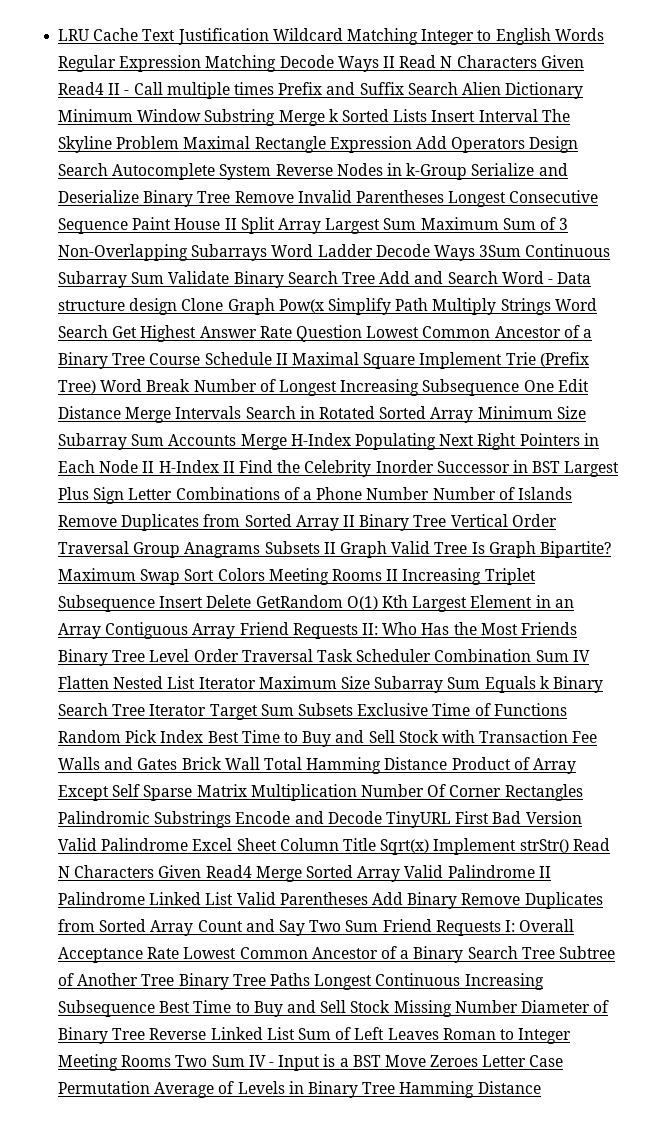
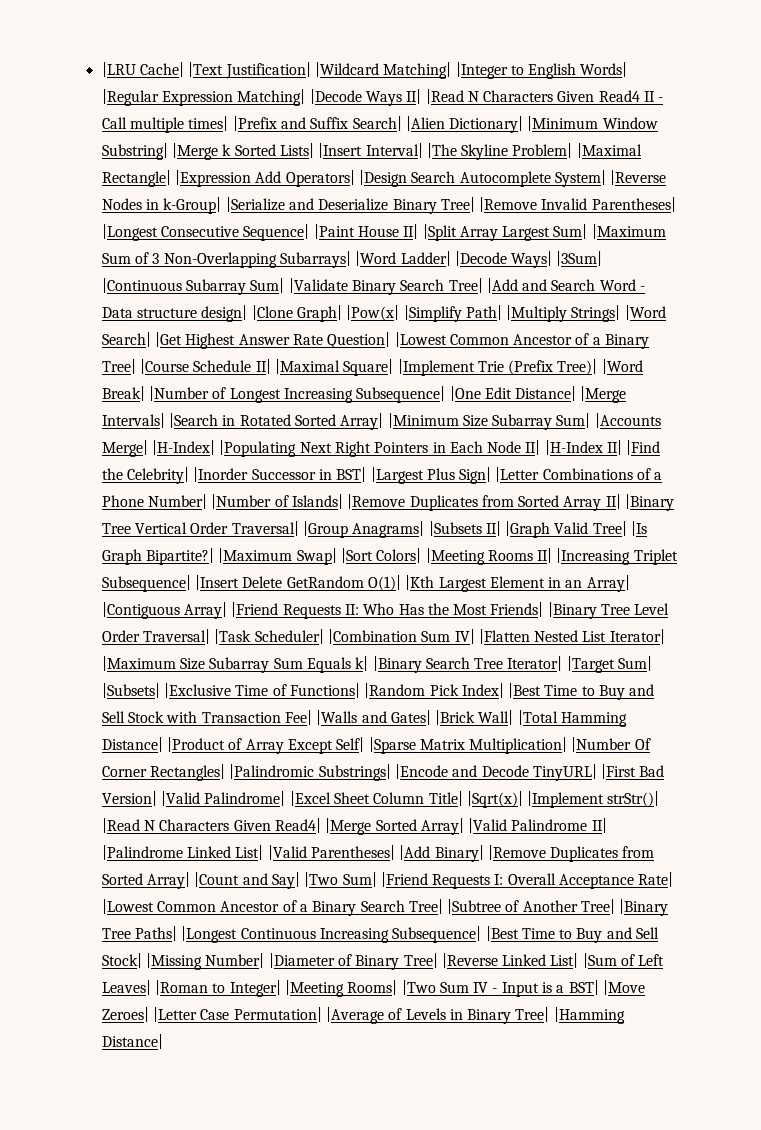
[58,28,604,45] [58,55,437,72] LRU Cache Text Justification Wildcard Matching Integer to English Words Regular Expression Matching Decode Ways II Read -> [101,62,628,79] [101,89,464,106] |LRU Cache| |Text Justification| |Wildcard Matching| |Integer to English Words| |Regular Expression Matching| |Decode Ways II| |Read
[233,82,584,99] [58,109,570,126] [58,136,579,153] [58,163,568,180] [58,190,599,207] [58,217,569,234] [58,244,611,261] [58,271,411,288] times Prefix and Suffix Search Alien Dictionary Minimum Window Substring Merge k Sorted Lists Insert Interval The Skyline Problem Maximal Rectangle Expression Add Operators Design Search Autocomplete System Reverse Nodes in k-Group Serialize and Deserialize Binary Tree Remove Invalid Parentheses Longest Consecutive Sequence Paint House II Split Array Largest Sum Maximum Sum of 3 Non-Overlapping Subarrays Word Ladder Decode Ways 3Sum Continuous Subarray Sum Validate Binary Search Tree Add -> [188,116,658,133] [101,143,642,160] [101,170,667,187] [101,197,676,214] [101,224,666,241] [101,251,603,268] [101,278,518,295] times| |Prefix and Suffix Search| |Alien Dictionary| |Minimum Window Substring| |Merge k Sorted Lists| |Insert Interval| |The Skyline Problem| |Maximal Rectangle| |Expression Add Operators| |Design Search Autocomplete System| |Reverse Nodes in k-Group| |Serialize and Deserialize Binary Tree| |Remove Invalid Parentheses| |Longest Consecutive Sequence| |Paint House II| |Split Array Largest Sum| |Maximum Sum of 3 Non-Overlapping Subarrays| |Word Ladder| |Decode Ways| |3Sum| |Continuous Subarray Sum| |Validate Binary Search Tree| |Add
[129,298,597,315] [58,325,138,338] design Clone Graph Pow(x Simplify Path Multiply Strings Word Search Get -> [201,305,666,322] [101,332,182,347] design| |Clone Graph| |Pow(x| |Simplify Path| |Multiply Strings| |Word Search| |Get
[295,325,592,342] [58,352,589,369] [58,379,589,396] [58,406,586,423] [58,433,436,450] Question Lowest Common Ancestor of a Binary Tree Course Schedule II Maximal Square Implement Trie (Prefix Tree) Word Break Number of Longest Increasing Subsequence One Edit Distance Merge Intervals Search in Rotated Sorted Array Minimum Size Subarray Sum Accounts Merge H-Index Populating -> [327,332,650,349] [101,359,643,376] [101,386,627,403] [101,413,661,430] [101,440,297,457] Question| |Lowest Common Ancestor of a Binary Tree| |Course Schedule II| |Maximal Square| |Implement Trie (Prefix Tree)| |Word Break| |Number of Longest Increasing Subsequence| |One Edit Distance| |Merge Intervals| |Search in Rotated Sorted Array| |Minimum Size Subarray Sum| |Accounts Merge| |H-Index| |Populating
[142,460,620,477] [58,487,572,504] [58,514,410,531] II H-Index II Find the Celebrity Inorder Successor in BST Largest Plus Sign Letter Combinations of a Phone Number Number of Islands Remove Duplicates from Sorted Array II Binary -> [525,440,661,455] [101,467,663,484] [101,494,675,511] II| |H-Index II| |Find the Celebrity| |Inorder Successor in BST| |Largest Plus Sign| |Letter Combinations of a Phone Number| |Number of Islands| |Remove Duplicates from Sorted Array II| |Binary
[58,541,611,558] [58,568,536,585] [58,595,574,612] [58,622,289,639] Traversal Group Anagrams Subsets II Graph Valid Tree Is Graph Bipartite? Maximum Swap Sort Colors Meeting Rooms II Increasing Triplet Subsequence Insert Delete GetRandom O(1) Kth Largest Element in an Array Contiguous Array Friend -> [231,521,648,538] [101,548,678,565] [101,575,630,592] [101,602,279,619] Traversal| |Group Anagrams| |Subsets II| |Graph Valid Tree| |Is Graph Bipartite?| |Maximum Swap| |Sort Colors| |Meeting Rooms II| |Increasing Triplet Subsequence| |Insert Delete GetRandom O(1)| |Kth Largest Element in an Array| |Contiguous Array| |Friend
[520,622,577,635] [58,649,109,666] Friends Binary -> [490,602,597,619] Friends| |Binary
[241,649,590,662] [58,676,603,693] [58,703,567,720] [58,730,239,743] Traversal Task Scheduler Combination Sum IV Flatten Nested List Iterator Maximum Size Subarray Sum Equals k Binary Search Tree Iterator Target Sum Subsets Exclusive Time of Functions Random Pick Index Best -> [142,629,665,644] [101,656,653,673] [101,683,542,698] Traversal| |Task Scheduler| |Combination Sum IV| |Flatten Nested List Iterator| |Maximum Size Subarray Sum Equals k| |Binary Search Tree Iterator| |Target Sum| |Subsets| |Exclusive Time of Functions| |Random Pick Index| |Best
[572,731,598,743] [58,757,576,774] [58,784,583,801] [58,811,582,828] [58,838,610,855] [58,865,551,882] [58,892,603,909] [58,919,432,936] Fee Walls and Gates Brick Wall Total Hamming Distance Product of Array Except Self Sparse Matrix Multiplication Number Of Corner Rectangles Palindromic Substrings Encode and Decode TinyURL First Bad Version Valid Palindrome Excel Sheet Column Title Sqrt(x) Implement strStr() Read N Characters Given Read4 Merge Sorted Array Valid Palindrome II Palindrome Linked List Valid Parentheses Add Binary Remove Duplicates from Sorted Array Count and Say Two Sum Friend -> [284,710,628,727] [101,737,651,754] [101,764,665,781] [101,791,660,808] [101,818,607,835] [101,845,655,862] [101,872,428,889] Fee| |Walls and Gates| |Brick Wall| |Total Hamming Distance| |Product of Array Except Self| |Sparse Matrix Multiplication| |Number Of Corner Rectangles| |Palindromic Substrings| |Encode and Decode TinyURL| |First Bad Version| |Valid Palindrome| |Excel Sheet Column Title| |Sqrt(x)| |Implement strStr()| |Read N Characters Given Read4| |Merge Sorted Array| |Valid Palindrome II| |Palindrome Linked List| |Valid Parentheses| |Add Binary| |Remove Duplicates from Sorted Array| |Count and Say| |Two Sum| |Friend
[147,947,237,959] Rate Lowest -> [638,872,674,887] [101,899,154,914] Rate| |Lowest
[521,946,615,959] [58,973,544,990] [58,1000,610,1017] [58,1027,572,1044] [58,1054,208,1071] Tree Subtree of Another Tree Binary Tree Paths Longest Continuous Increasing Subsequence Best Time to Buy and Sell Stock Missing Number Diameter of Binary Tree Reverse Linked List Sum of Left Leaves Roman to Integer Meeting Rooms Two -> [408,899,669,916] [101,926,660,943] [101,953,665,970] [101,980,436,997] Tree| |Subtree of Another Tree| |Binary Tree Paths| |Longest Continuous Increasing Subsequence| |Best Time to Buy and Sell Stock| |Missing Number| |Diameter of Binary Tree| |Reverse Linked List| |Sum of Left Leaves| |Roman to Integer| |Meeting Rooms| |Two
[352,1055,564,1067] [58,1081,215,1098] BST Move Zeroes Letter Case Permutation Average -> [568,980,646,995] [101,1007,384,1024] BST| |Move Zeroes| |Letter Case Permutation| |Average
[362,1081,541,1098] Tree Hamming Distance -> [515,1007,625,1024] [101,1034,163,1049] Tree| |Hamming Distance|

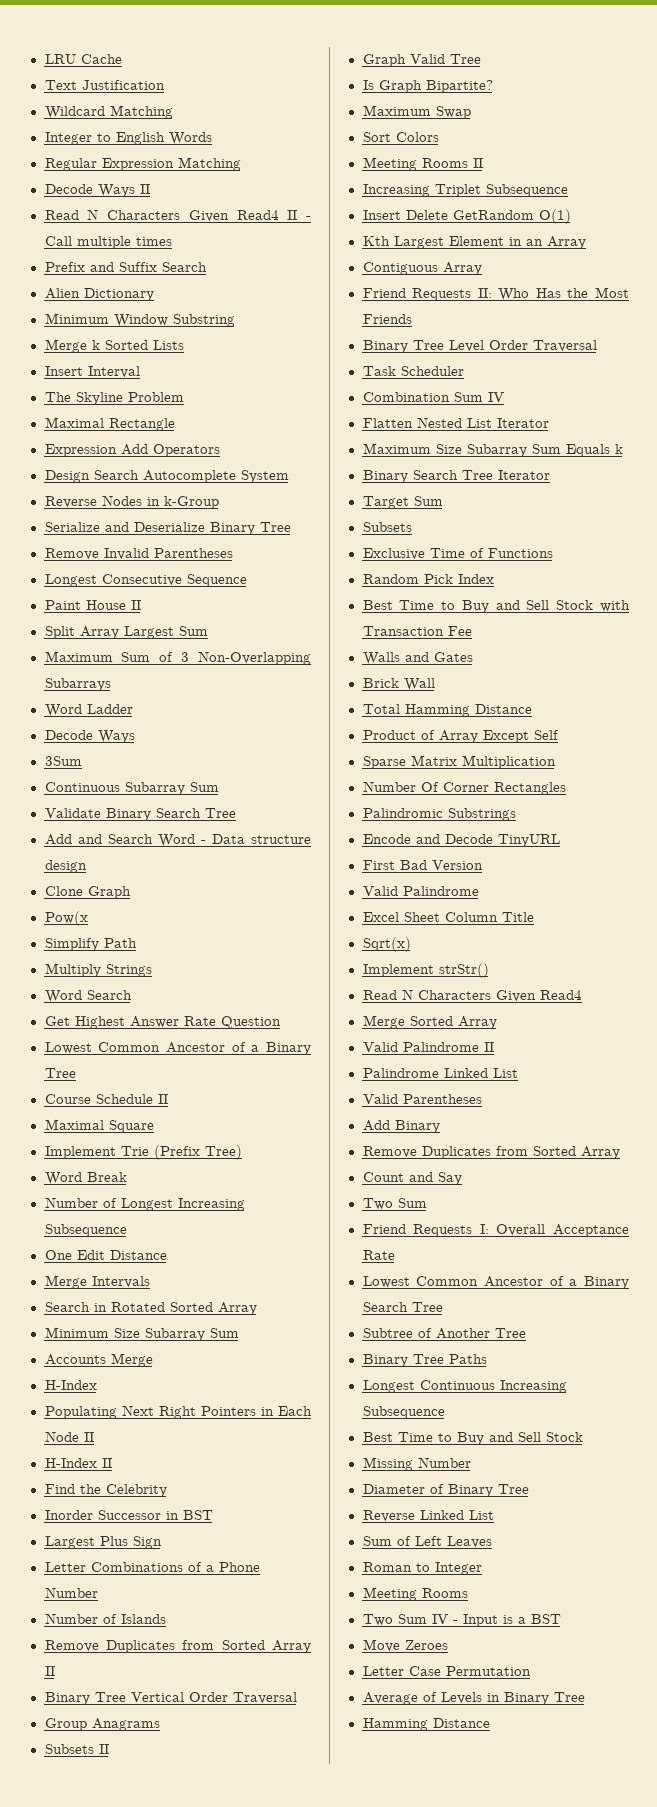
[101,62,628,79] [101,89,464,106] |LRU Cache| |Text Justification| |Wildcard Matching| |Integer to English Words| |Regular Expression Matching| |Decode Ways II| |Read -> [44,54,122,64] [44,80,165,90] [44,105,173,119] [44,132,212,145] [44,157,241,171] [44,184,150,197] [44,210,79,220] LRU Cache // Text Justification // Wildcard Matching // Integer to English Words // Regular Expression Matching // Decode Ways II // Read
[188,116,658,133] [101,143,642,160] [101,170,667,187] [101,197,676,214] [101,224,666,241] [101,251,603,268] [101,278,518,295] times| |Prefix and Suffix Search| |Alien Dictionary| |Minimum Window Substring| |Merge k Sorted Lists| |Insert Interval| |The Skyline Problem| |Maximal Rectangle| |Expression Add Operators| |Design Search Autocomplete System| |Reverse Nodes in k-Group| |Serialize and Deserialize Binary Tree| |Remove Invalid Parentheses| |Longest Consecutive Sequence| |Paint House II| |Split Array Largest Sum| |Maximum Sum of 3 Non-Overlapping Subarrays| |Word Ladder| |Decode Ways| |3Sum| |Continuous Subarray Sum| |Validate Binary Search Tree| |Add -> [135,237,172,246] [44,262,207,272] [44,288,154,301] [44,313,235,327] [44,339,184,353] [44,366,140,378] [44,392,184,405] [44,417,175,431] [44,444,220,457] [44,470,289,483] [44,495,219,509] [44,522,291,535] [44,548,233,560] [44,574,247,587] [44,600,141,610] [44,626,208,639] [44,651,311,665] [44,678,111,691] [44,704,133,717] [44,730,135,743] [44,756,82,766] [44,782,219,795] [44,808,236,821] [44,834,72,845] times // Prefix and Suffix Search // Alien Dictionary // Minimum Window Substring // Merge k Sorted Lists // Insert Interval // The Skyline Problem // Maximal Rectangle // Expression Add Operators // Design Search Autocomplete System // Reverse Nodes in k-Group // Serialize and Deserialize Binary Tree // Remove Invalid Parentheses // Longest Consecutive Sequence // Paint House II // Split Array Largest Sum // Maximum Sum of 3 Non-Overlapping Subarrays // Word Ladder // Decode Ways // 3Sum // Continuous Subarray Sum // Validate Binary Search Tree // Add
[201,305,666,322] [101,332,182,347] design| |Clone Graph| |Pow(x| |Simplify Path| |Multiply Strings| |Word Search| |Get -> [44,860,87,873] [44,886,131,899] [44,911,88,926] [44,938,137,951] [44,963,152,977] [44,990,132,1003] [44,1016,70,1026] design // Clone Graph // Pow(x // Simplify Path // Multiply Strings // Word Search // Get
[327,332,650,349] [101,359,643,376] [101,386,627,403] [101,413,661,430] [101,440,297,457] Question| |Lowest Common Ancestor of a Binary Tree| |Course Schedule II| |Maximal Square| |Implement Trie (Prefix Tree)| |Word Break| |Number of Longest Increasing Subsequence| |One Edit Distance| |Merge Intervals| |Search in Rotated Sorted Array| |Minimum Size Subarray Sum| |Accounts Merge| |H-Index| |Populating -> [220,1016,281,1029] [44,1042,311,1055] [44,1068,76,1078] [44,1094,168,1104] [44,1119,154,1133] [44,1145,242,1160] [44,1172,127,1185] [44,1197,245,1211] [44,1224,127,1237] [44,1250,167,1260] [44,1275,150,1289] [44,1302,257,1315] [44,1327,239,1341] [44,1353,153,1367] [44,1380,97,1390] [44,1406,117,1419] Question // Lowest Common Ancestor of a Binary Tree // Course Schedule II // Maximal Square // Implement Trie (Prefix Tree) // Word Break // Number of Longest Increasing Subsequence // One Edit Distance // Merge Intervals // Search in Rotated Sorted Array // Minimum Size Subarray Sum // Accounts Merge // H-Index // Populating
[525,440,661,455] [101,467,663,484] [101,494,675,511] II| |H-Index II| |Find the Celebrity| |Inorder Successor in BST| |Largest Plus Sign| |Letter Combinations of a Phone Number| |Number of Islands| |Remove Duplicates from Sorted Array II| |Binary -> [83,1432,94,1442] [44,1458,112,1468] [44,1484,167,1497] [44,1510,213,1520] [44,1536,162,1549] [44,1562,260,1572] [44,1587,98,1598] [44,1613,166,1624] [44,1640,311,1653] [44,1666,55,1676] [44,1692,90,1705] II // H-Index II // Find the Celebrity // Inorder Successor in BST // Largest Plus Sign // Letter Combinations of a Phone Number // Number of Islands // Remove Duplicates from Sorted Array II // Binary
[231,521,648,538] [101,548,678,565] [101,575,630,592] [101,602,279,619] Traversal| |Group Anagrams| |Subsets II| |Graph Valid Tree| |Is Graph Bipartite?| |Maximum Swap| |Sort Colors| |Meeting Rooms II| |Increasing Triplet Subsequence| |Insert Delete GetRandom O(1)| |Kth Largest Element in an Array| |Contiguous Array| |Friend -> [232,1692,297,1704] [44,1718,160,1731] [44,1744,109,1754] [362,54,481,67] [362,80,493,93] [362,105,471,119] [362,132,439,142] [362,157,483,171] [362,184,568,197] [362,209,571,224] [362,236,586,249] [362,262,482,275] [362,288,406,298] Traversal // Group Anagrams // Subsets II // Graph Valid Tree // Is Graph Bipartite? // Maximum Swap // Sort Colors // Meeting Rooms II // Increasing Triplet Subsequence // Insert Delete GetRandom O(1) // Kth Largest Element in an Array // Contiguous Array // Friend
[490,602,597,619] Friends| |Binary -> [362,314,412,324] [362,340,408,353] Friends // Binary
[142,629,665,644] [101,656,653,673] [101,683,542,698] Traversal| |Task Scheduler| |Combination Sum IV| |Flatten Nested List Iterator| |Maximum Size Subarray Sum Equals k| |Binary Search Tree Iterator| |Target Sum| |Subsets| |Exclusive Time of Functions| |Random Pick Index| |Best -> [532,340,597,352] [362,366,464,376] [362,392,504,402] [362,417,549,428] [362,443,623,457] [362,470,550,483] [362,496,443,509] [362,522,412,532] [362,548,553,560] [362,574,494,584] [362,600,393,610] Traversal // Task Scheduler // Combination Sum IV // Flatten Nested List Iterator // Maximum Size Subarray Sum Equals k // Binary Search Tree Iterator // Target Sum // Subsets // Exclusive Time of Functions // Random Pick Index // Best
[284,710,628,727] [101,737,651,754] [101,764,665,781] [101,791,660,808] [101,818,607,835] [101,845,655,862] [101,872,428,889] Fee| |Walls and Gates| |Brick Wall| |Total Hamming Distance| |Product of Array Except Self| |Sparse Matrix Multiplication| |Number Of Corner Rectangles| |Palindromic Substrings| |Encode and Decode TinyURL| |First Bad Version| |Valid Palindrome| |Excel Sheet Column Title| |Sqrt(x)| |Implement strStr()| |Read N Characters Given Read4| |Merge Sorted Array| |Valid Palindrome II| |Palindrome Linked List| |Valid Parentheses| |Add Binary| |Remove Duplicates from Sorted Array| |Count and Say| |Two Sum| |Friend -> [447,626,472,636] [362,652,473,665] [362,678,435,691] [362,704,532,717] [362,730,559,743] [362,755,556,769] [362,781,566,795] [362,808,516,821] [362,834,560,847] [362,860,483,870] [362,886,479,896] [362,912,534,922] [362,937,411,952] [362,963,489,978] [362,989,582,1002] [362,1015,497,1029] [362,1042,494,1052] [362,1068,518,1078] [362,1094,482,1104] [362,1120,440,1133] [362,1146,620,1159] [362,1172,462,1185] [362,1198,427,1210] [362,1224,406,1234] Fee // Walls and Gates // Brick Wall // Total Hamming Distance // Product of Array Except Self // Sparse Matrix Multiplication // Number Of Corner Rectangles // Palindromic Substrings // Encode and Decode TinyURL // First Bad Version // Valid Palindrome // Excel Sheet Column Title // Sqrt(x) // Implement strStr() // Read N Characters Given Read4 // Merge Sorted Array // Valid Palindrome II // Palindrome Linked List // Valid Parentheses // Add Binary // Remove Duplicates from Sorted Array // Count and Say // Two Sum // Friend
[638,872,674,887] [101,899,154,914] Rate| |Lowest -> [362,1250,395,1260] [362,1276,410,1288] Rate // Lowest
[408,899,669,916] [101,926,660,943] [101,953,665,970] [101,980,436,997] Tree| |Subtree of Another Tree| |Binary Tree Paths| |Longest Continuous Increasing Subsequence| |Best Time to Buy and Sell Stock| |Missing Number| |Diameter of Binary Tree| |Reverse Linked List| |Sum of Left Leaves| |Roman to Integer| |Meeting Rooms| |Two -> [411,1302,443,1312] [362,1328,526,1339] [362,1354,487,1367] [362,1380,567,1393] [362,1406,445,1419] [362,1432,583,1445] [362,1457,471,1471] [362,1484,529,1497] [362,1510,494,1522] [362,1536,492,1548] [362,1562,482,1575] [362,1587,468,1601] [362,1614,393,1626] Tree // Subtree of Another Tree // Binary Tree Paths // Longest Continuous Increasing Subsequence // Best Time to Buy and Sell Stock // Missing Number // Diameter of Binary Tree // Reverse Linked List // Sum of Left Leaves // Roman to Integer // Meeting Rooms // Two
[568,980,646,995] [101,1007,384,1024] BST| |Move Zeroes| |Letter Case Permutation| |Average -> [530,1614,561,1624] [362,1639,448,1652] [362,1666,531,1676] [362,1692,418,1705] BST // Move Zeroes // Letter Case Permutation // Average
[515,1007,625,1024] [101,1034,163,1049] Tree| |Hamming Distance| -> [553,1692,585,1702] [362,1718,490,1731] Tree // Hamming Distance

